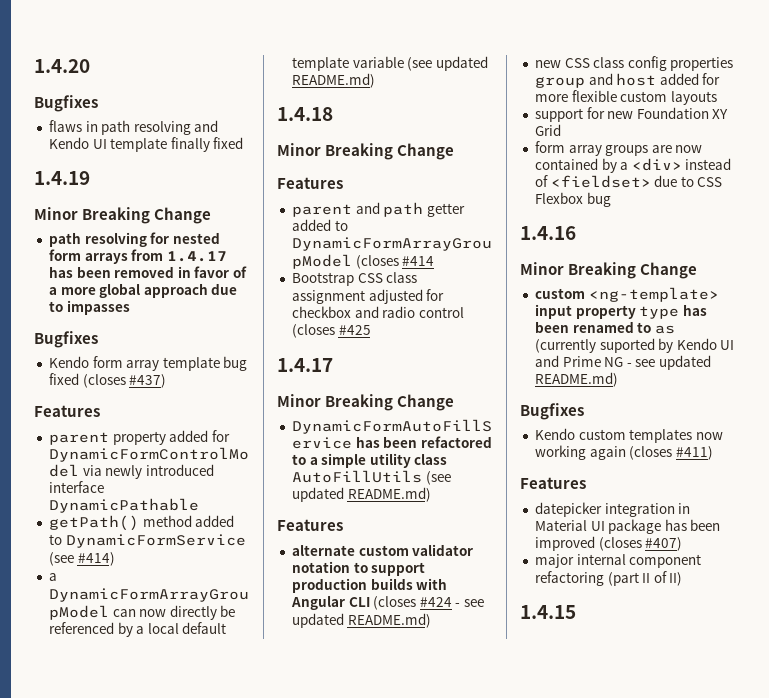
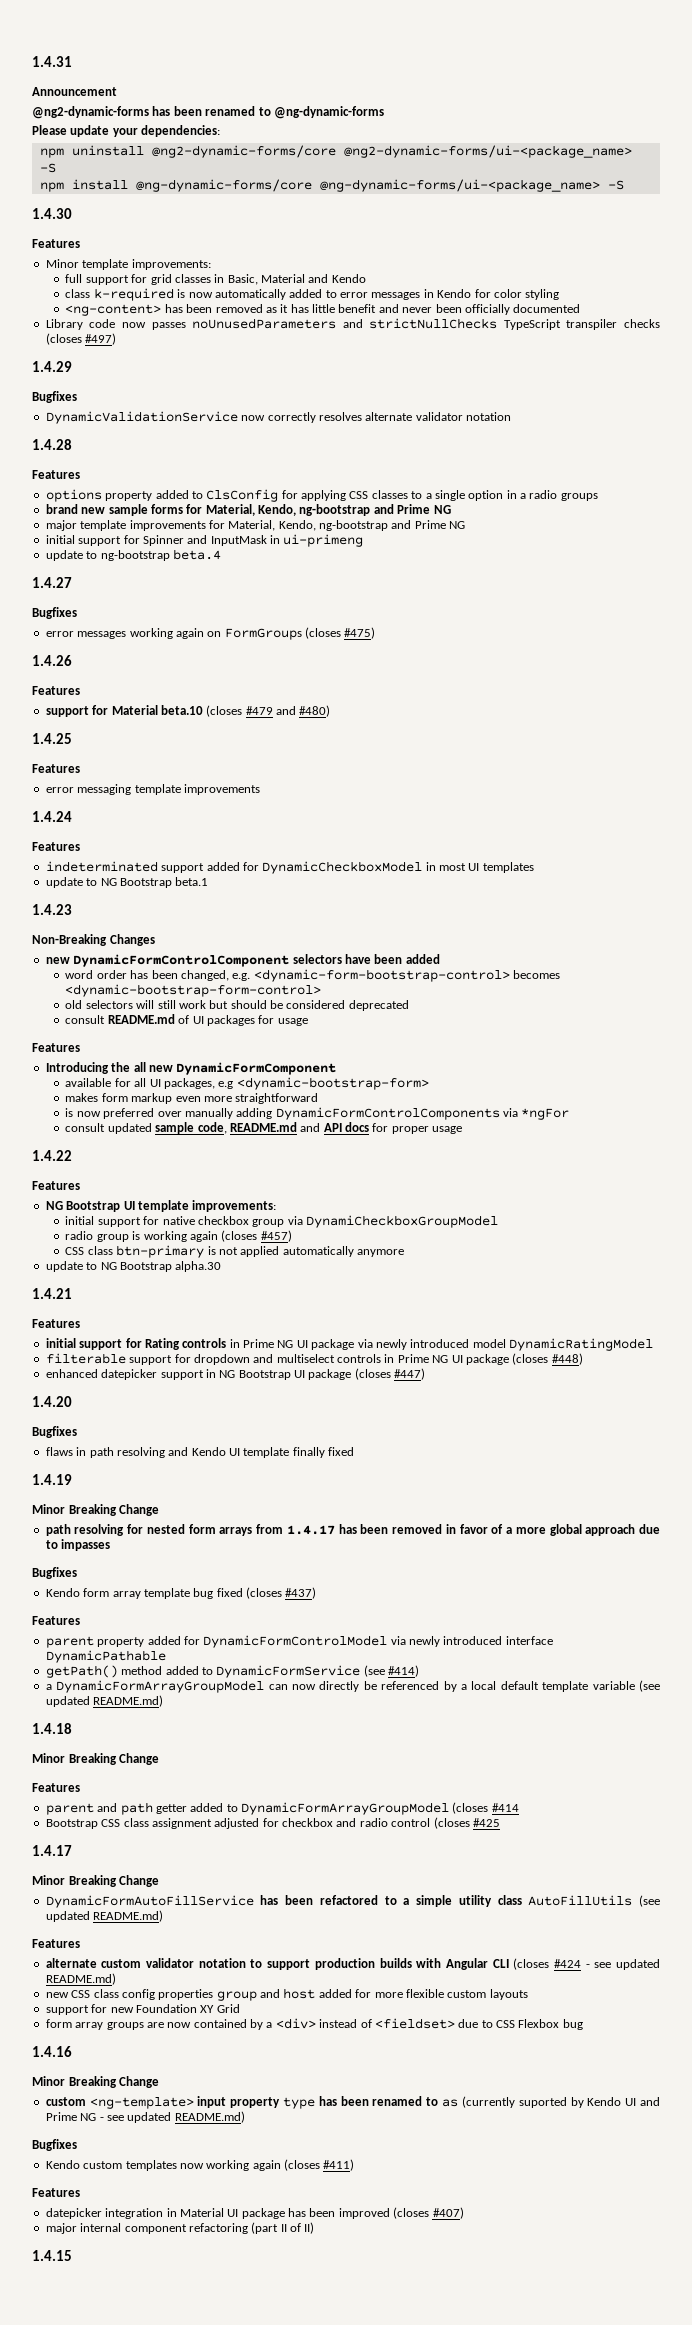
(34, 66) none -> [32,56,72,67] [32,87,117,96] [32,106,384,119] [32,125,221,137] [39,145,632,158] [39,163,56,173] [39,179,624,192] [32,208,72,219] [32,239,80,248] [45,259,211,270] [65,274,366,285] [65,288,560,301] [65,304,581,316] [45,318,660,330] [45,333,117,345] [32,361,72,372] [32,391,77,403] [45,411,511,424] [32,439,72,450] [32,470,80,479] [45,489,598,502] [45,504,451,516] [45,520,466,531] [45,534,364,547] [45,549,221,561] [32,577,72,588] [32,607,77,619] [45,627,376,640] [32,655,72,666] [32,686,80,695] [45,705,331,717] [32,733,72,744] [32,764,80,773] [45,784,260,795] [32,811,72,822] [32,842,80,851] [45,861,534,874] [45,877,209,888] [32,904,72,915] [32,934,155,946] [45,954,440,967] [65,969,561,982] [65,984,322,997] [65,1000,409,1011] [65,1014,308,1026] [32,1043,80,1052] [45,1062,337,1075] [65,1077,429,1090] [65,1093,319,1104] [65,1107,570,1120] [65,1122,463,1134] [32,1150,72,1161] [32,1181,80,1190] [45,1200,277,1212] [65,1215,499,1228] [65,1230,292,1242] [65,1245,405,1258] [45,1261,222,1272] [32,1288,72,1299] [32,1319,80,1328] [45,1338,653,1351] [45,1353,583,1365] [45,1368,426,1380] 1.4.31 // Announcement // @ng2-dynamic-forms has been renamed to @ng-dynamic-forms // Please update your dependencies: // npm uninstall @ng2-dynamic-forms/core @ng2-dynamic-forms/ui-<package_name> -S // npm install @ng-dynamic-forms/core @ng-dynamic-forms/ui-<package_name> -S // 1.4.30 // Features // Minor template improvements: // full support for grid classes in Basic, Material and Kendo // class k-required is now automatically added to error messages in Kendo for color styling // <ng-content> has been removed as it has little benefit and never been officially documented // Library code now passes noUnusedParameters and strictNullChecks TypeScript transpiler checks (closes #497) // 1.4.29 // Bugfixes // DynamicValidationService now correctly resolves alternate validator notation // 1.4.28 // Features // options property added to ClsConfig for applying CSS classes to a single option in a radio groups // brand new sample forms for Material, Kendo, ng-bootstrap and Prime NG // major template improvements for Material, Kendo, ng-bootstrap and Prime NG // initial support for Spinner and InputMask in ui-primeng // update to ng-bootstrap beta.4 // 1.4.27 // Bugfixes // error messages working again on FormGroups (closes #475) // 1.4.26 // Features // support for Material beta.10 (closes #479 and #480) // 1.4.25 // Features // error messaging template improvements // 1.4.24 // Features // indeterminated support added for DynamicCheckboxModel in most UI templates // update to NG Bootstrap beta.1 // 1.4.23 // Non-Breaking Changes // new DynamicFormControlComponent selectors have been added // word order has been changed, e.g. <dynamic-form-bootstrap-control> becomes <dynamic-bootstrap-form-control> // old selectors will still work but should be considered deprecated // consult README.md of UI packages for usage // Features // Introducing the all new DynamicFormComponent // available for all UI packages, e.g <dynamic-bootstrap-form> // makes form markup even more straightforward // is now preferred over manually adding DynamicFormControlComponents via *ngFor // consult updated sample code, README.md and API docs for proper usage // 1.4.22 // Features // NG Bootstrap UI template improvements: // initial support for native checkbox group via DynamiCheckboxGroupModel // radio group is working again (closes #457) // CSS class btn-primary is not applied automatically anymore // update to NG Bootstrap alpha.30 // 1.4.21 // Features // initial support for Rating controls in Prime NG UI package via newly introduced model DynamicRatingModel // filterable support for dropdown and multiselect controls in Prime NG UI package (closes #448) // enhanced datepicker support in NG Bootstrap UI package (closes #447) //

